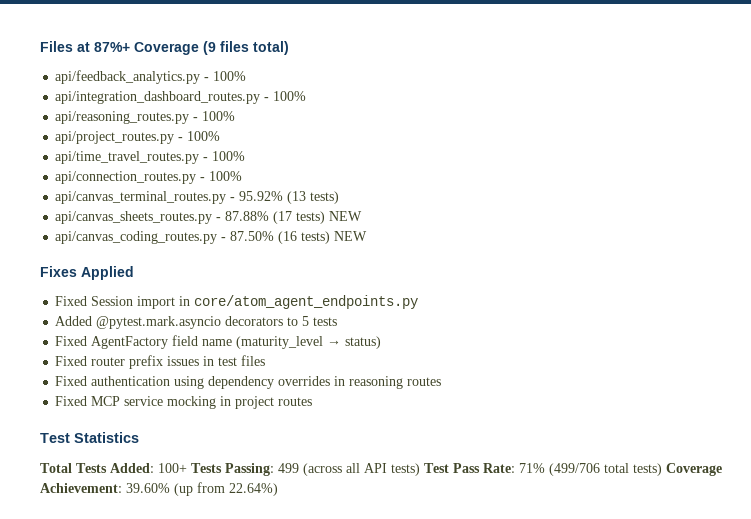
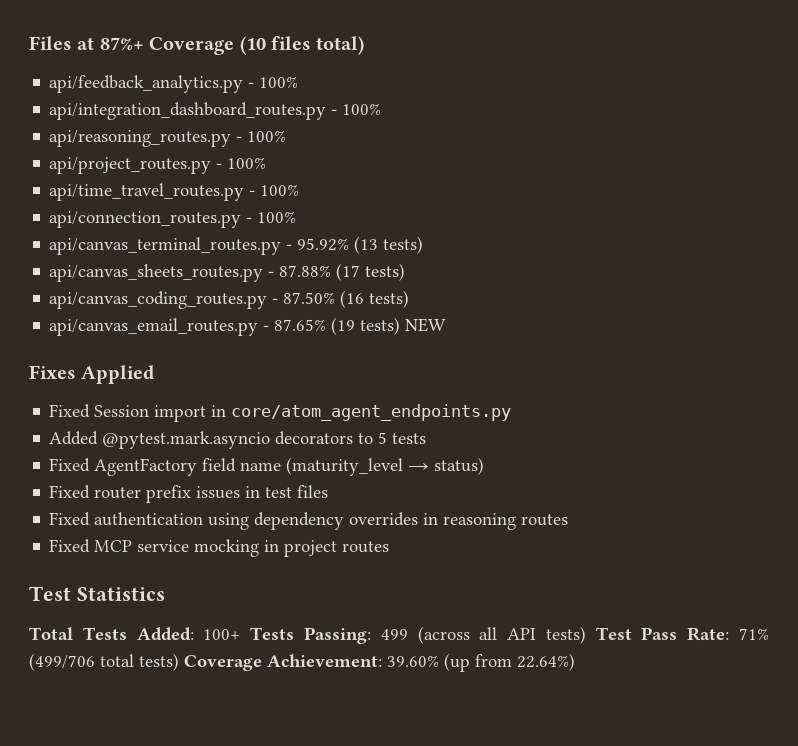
[203,41,216,55] (9 -> [239,36,266,55] (10
[329,211,363,221] NEW -> (406, 272) none
(331, 237) none -> [49,317,401,336] // api/canvas_email_routes.py - 87.65% (19 tests)

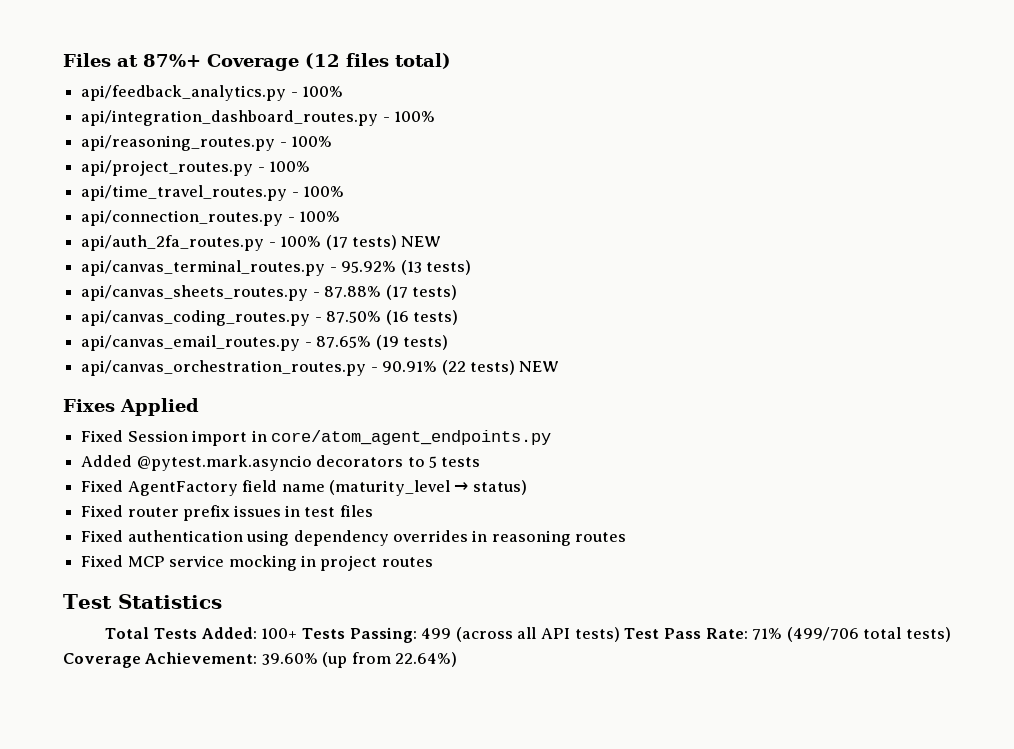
[239,36,266,55] (10 -> [305,53,340,69] (12
(297, 217) none -> [81,235,442,251] // api/auth_2fa_routes.py - 100% (17 tests) NEW
(401, 326) none -> [81,360,515,376] // api/canvas_orchestration_routes.py - 90.91% (22 tests)

